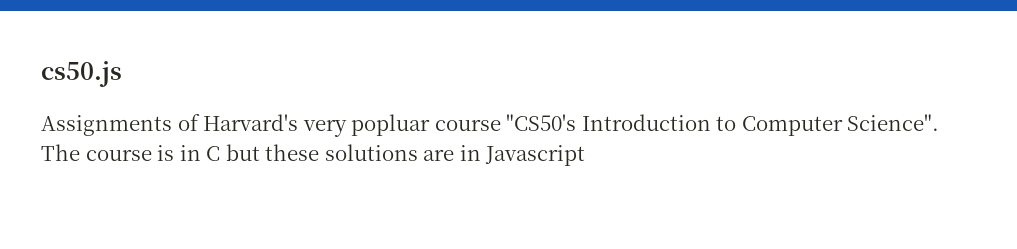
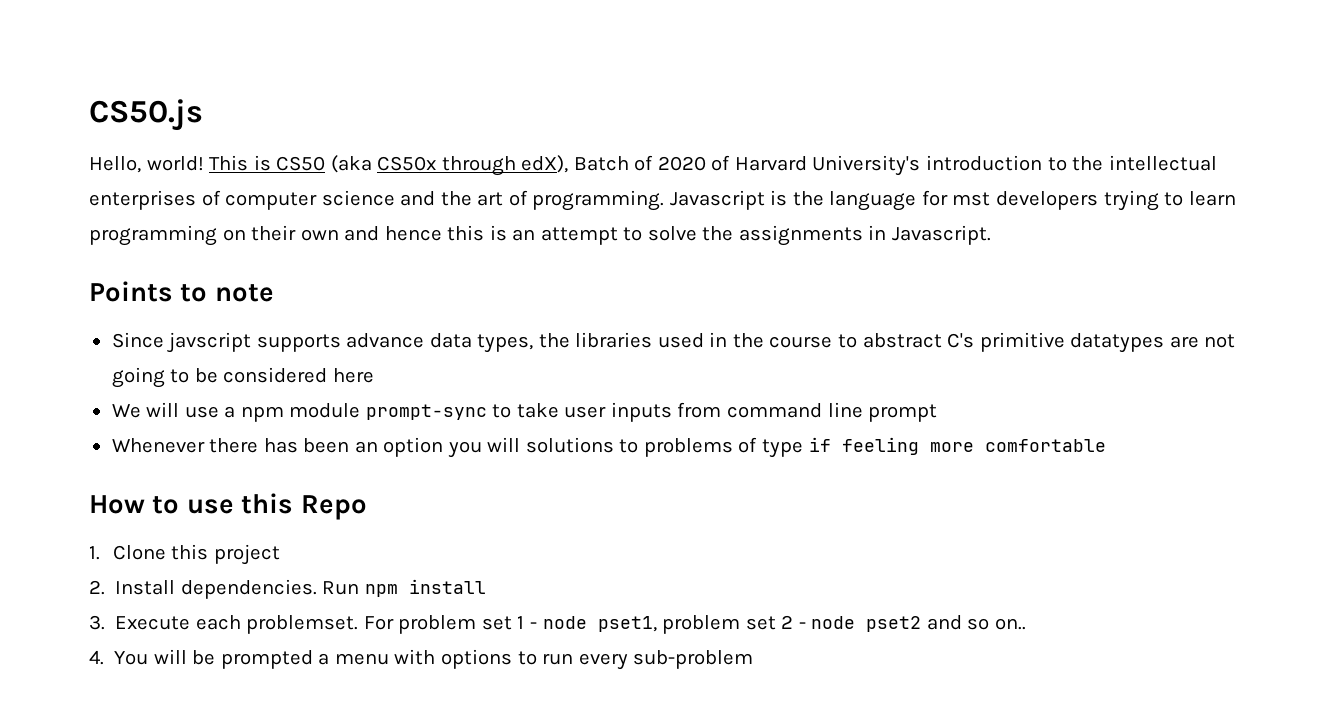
[41,61,122,87] [41,114,940,137] [41,144,586,166] cs50.js // Assignments of Harvard's very popluar course "CS50's Introduction to Computer Science". The course is in C but these solutions are in Javascript -> [89,99,203,131] [89,155,1217,176] [89,190,1236,211] [89,225,992,246] [89,281,274,302] [111,332,1236,353] [111,367,374,388] [111,402,938,422] [111,437,1106,458] [89,493,367,520] [89,544,280,565] [89,579,486,599] [89,615,1026,634] [89,649,754,670] CS50.js // Hello, world! This is CS50 (aka CS50x through edX), Batch of 2020 of Harvard University's introduction to the intellectual enterprises of computer science and the art of programming. Javascript is the language for mst developers trying to learn programming on their own and hence this is an attempt to solve the assignments in Javascript. // Points to note // Since javscript supports advance data types, the libraries used in the course to abstract C's primitive datatypes are not going to be considered here // We will use a npm module prompt-sync to take user inputs from command line prompt // Whenever there has been an option you will solutions to problems of type if feeling more comfortable // How to use this Repo // 1. Clone this project // 2. Install dependencies. Run npm install // 3. Execute each problemset. For problem set 1 - node pset1, problem set 2 - node pset2 and so on.. // 4. You will be prompted a menu with options to run every sub-problem

